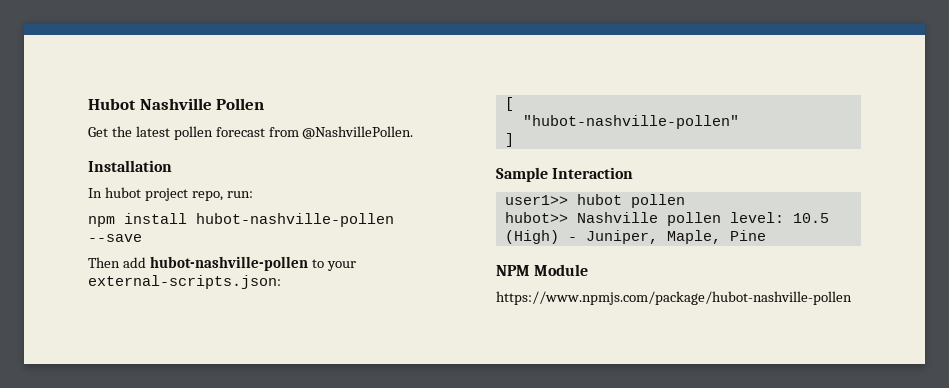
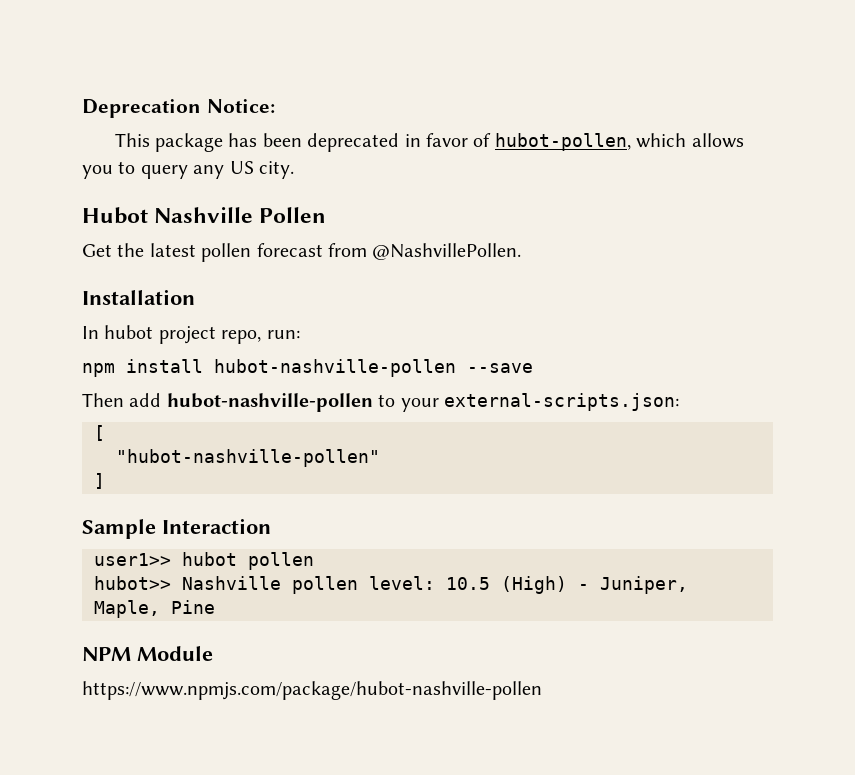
(88, 104) none -> [82,99,275,118] [114,133,744,152] [82,161,294,179] Deprecation Notice: // This package has been deprecated in favor of hubot-pollen, which allows you to query any US city. //

